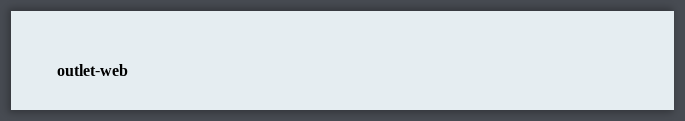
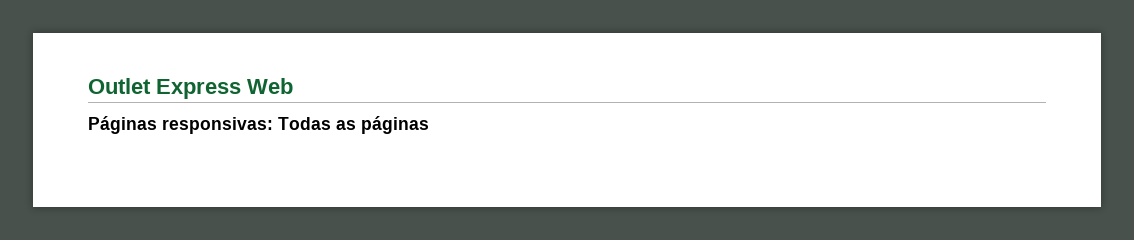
[57,64,128,76] outlet-web -> [88,78,293,99] [88,116,429,134] Outlet Express Web // Páginas responsivas: Todas as páginas

